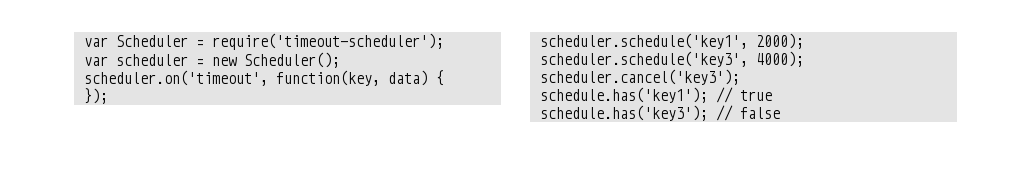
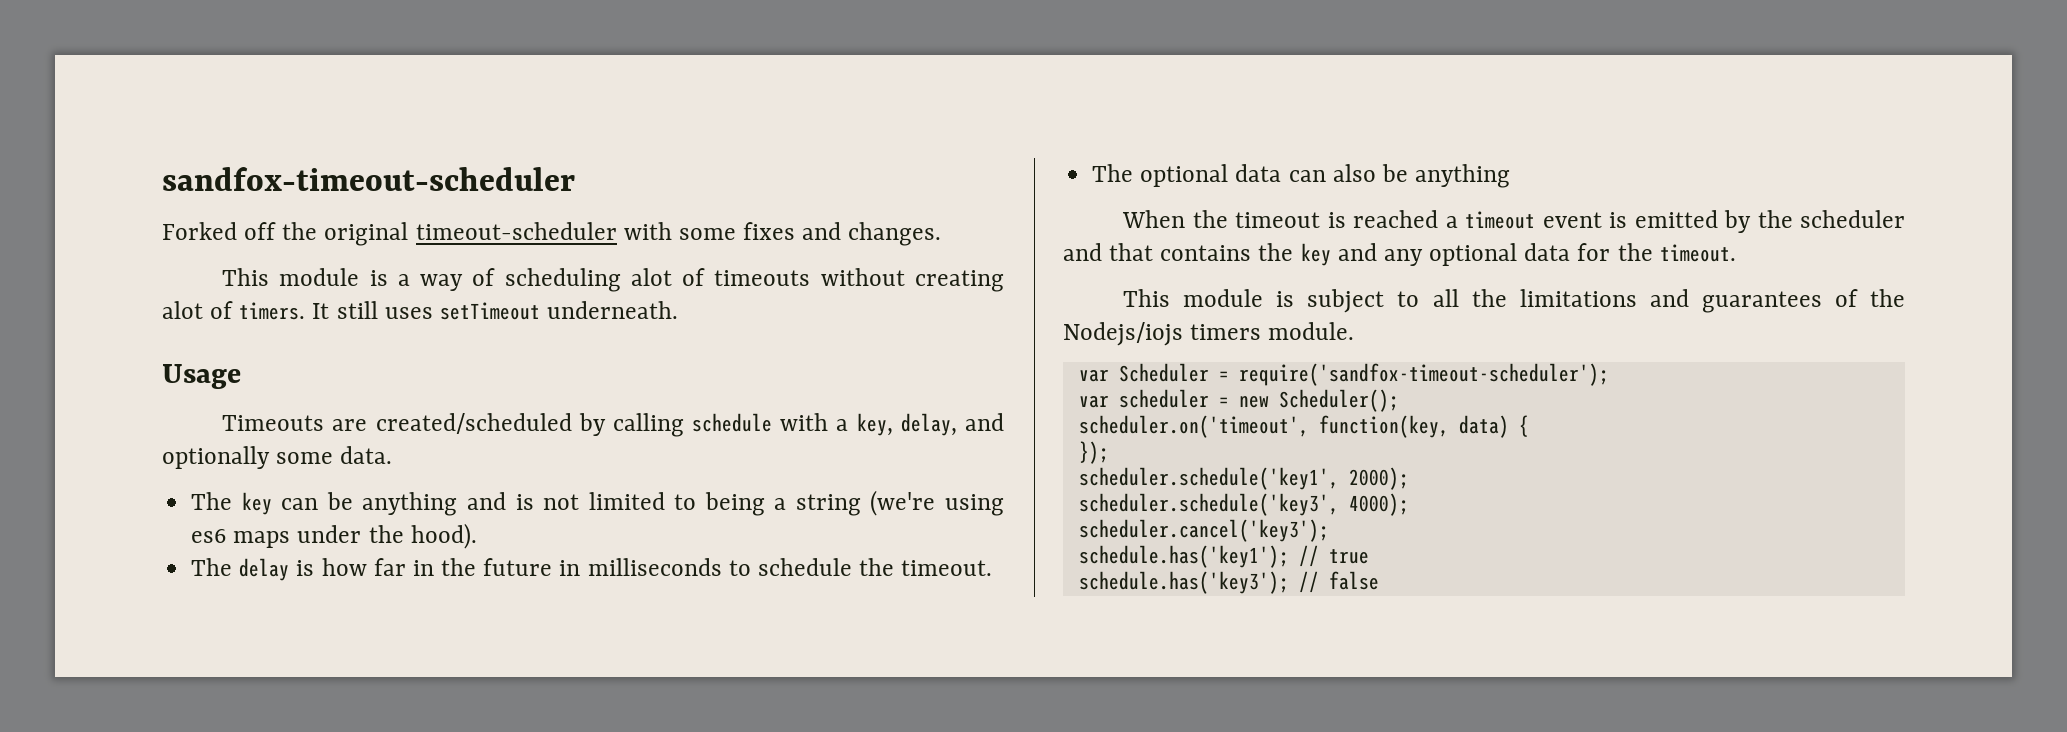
(84, 42) none -> [162,167,575,191] [162,222,942,246] [222,268,1005,292] [162,301,679,320] [162,364,241,389] [222,413,1004,437] [162,446,393,469] [191,490,1005,516] [191,523,477,549] [191,558,993,581] [1092,164,1511,188] [1122,210,1905,233] [1063,243,1736,266] [1123,289,1905,313] [1063,322,1355,346] sandfox-timeout-scheduler // Forked off the original timeout-scheduler with some fixes and changes. // This module is a way of scheduling alot of timeouts without creating alot of timers. It still uses setTimeout underneath. // Usage // Timeouts are created/scheduled by calling schedule with a key, delay, and optionally some data. // The key can be anything and is not limited to being a string (we're using es6 maps under the hood). // The delay is how far in the future in milliseconds to schedule the timeout. // The optional data can also be anything // When the timeout is reached a timeout event is emitted by the scheduler and that contains the key and any optional data for the timeout. // This module is subject to all the limitations and guarantees of the Nodejs/iojs timers module. //
[212,33,445,50] require('timeout-scheduler'); -> [1238,363,1609,386] require('sandfox-timeout-scheduler');

